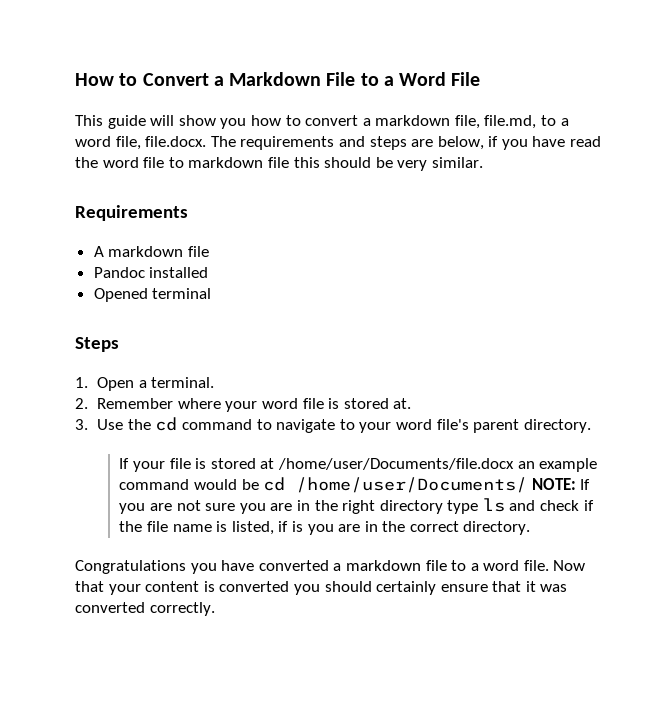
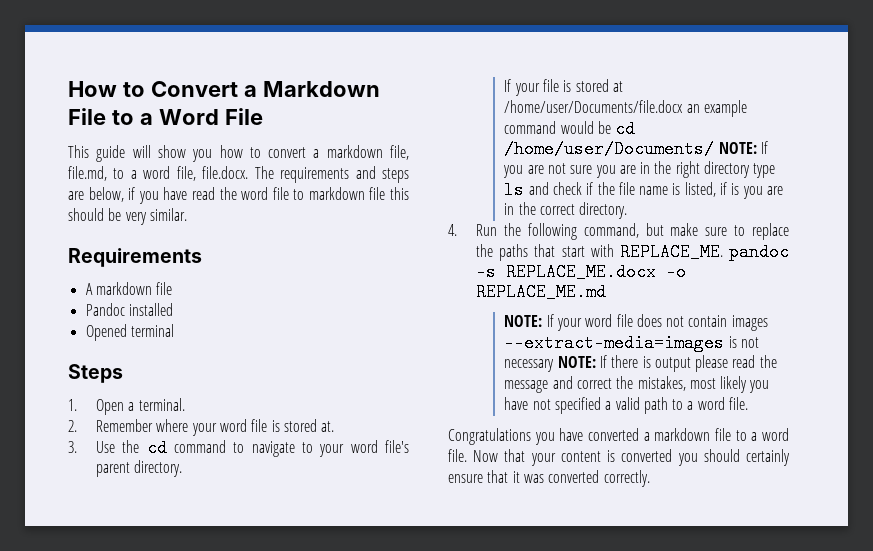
(531, 528) none -> [448,223,789,240] [476,243,789,261] [476,263,687,281] [476,283,607,301] [504,314,768,331] [504,334,759,352] [504,355,777,372] [504,376,770,393] [504,397,749,414] // 4. Run the following command, but make sure to replace the paths that start with REPLACE_ME. pandoc -s REPLACE_ME.docx -o REPLACE_ME.md // NOTE: If your word file does not contain images --extract-media=images is not necessary NOTE: If there is output please read the message and correct the mistakes, most likely you have not specified a valid path to a word file.

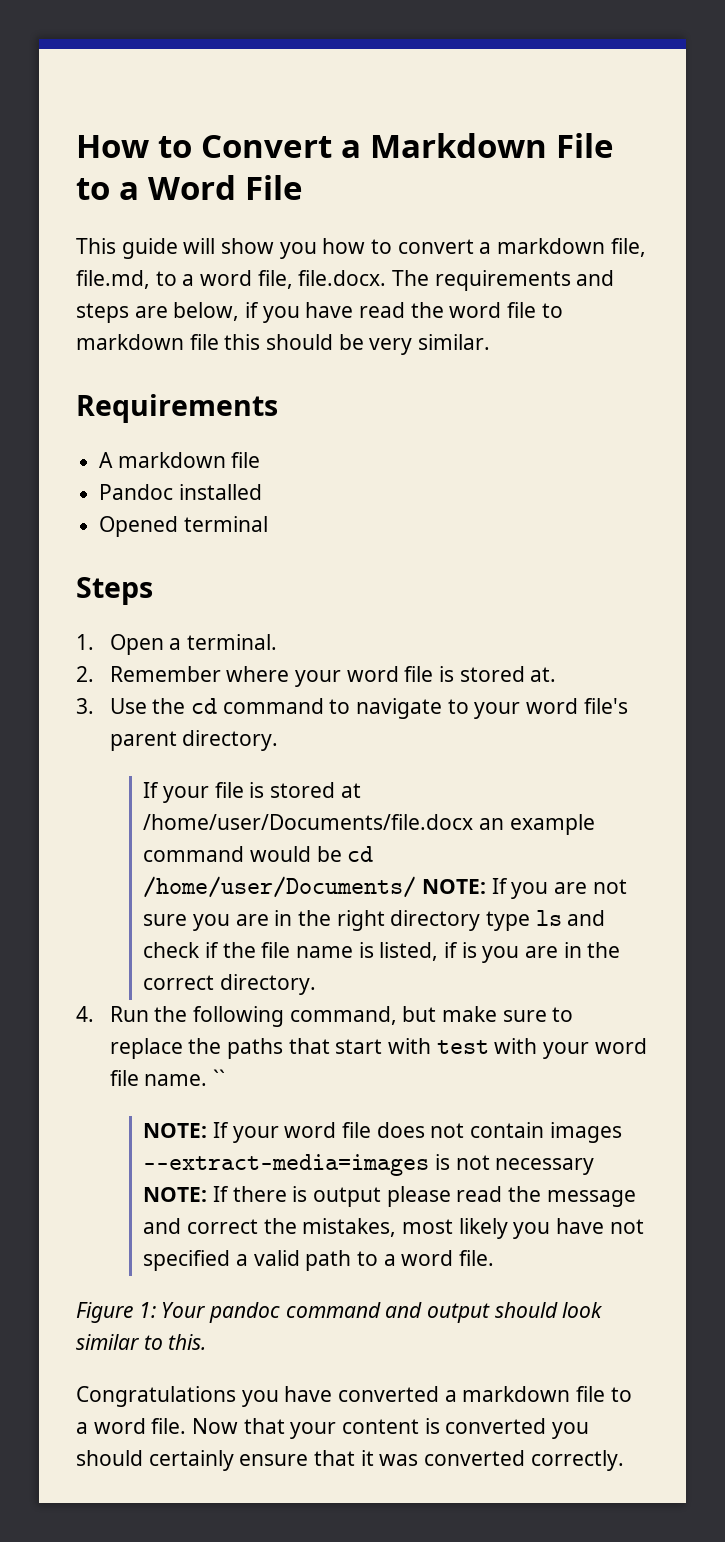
[619,243,789,261] [476,263,687,281] [476,283,607,301] REPLACE_ME. pandoc -s REPLACE_ME.docx -o REPLACE_ME.md -> [436,1038,647,1059] [109,1069,225,1086] test with your word file name. ``
(749, 403) none -> [76,1302,604,1323] [76,1334,207,1350] // Figure 1: Your pandoc command and output should look similar to this.

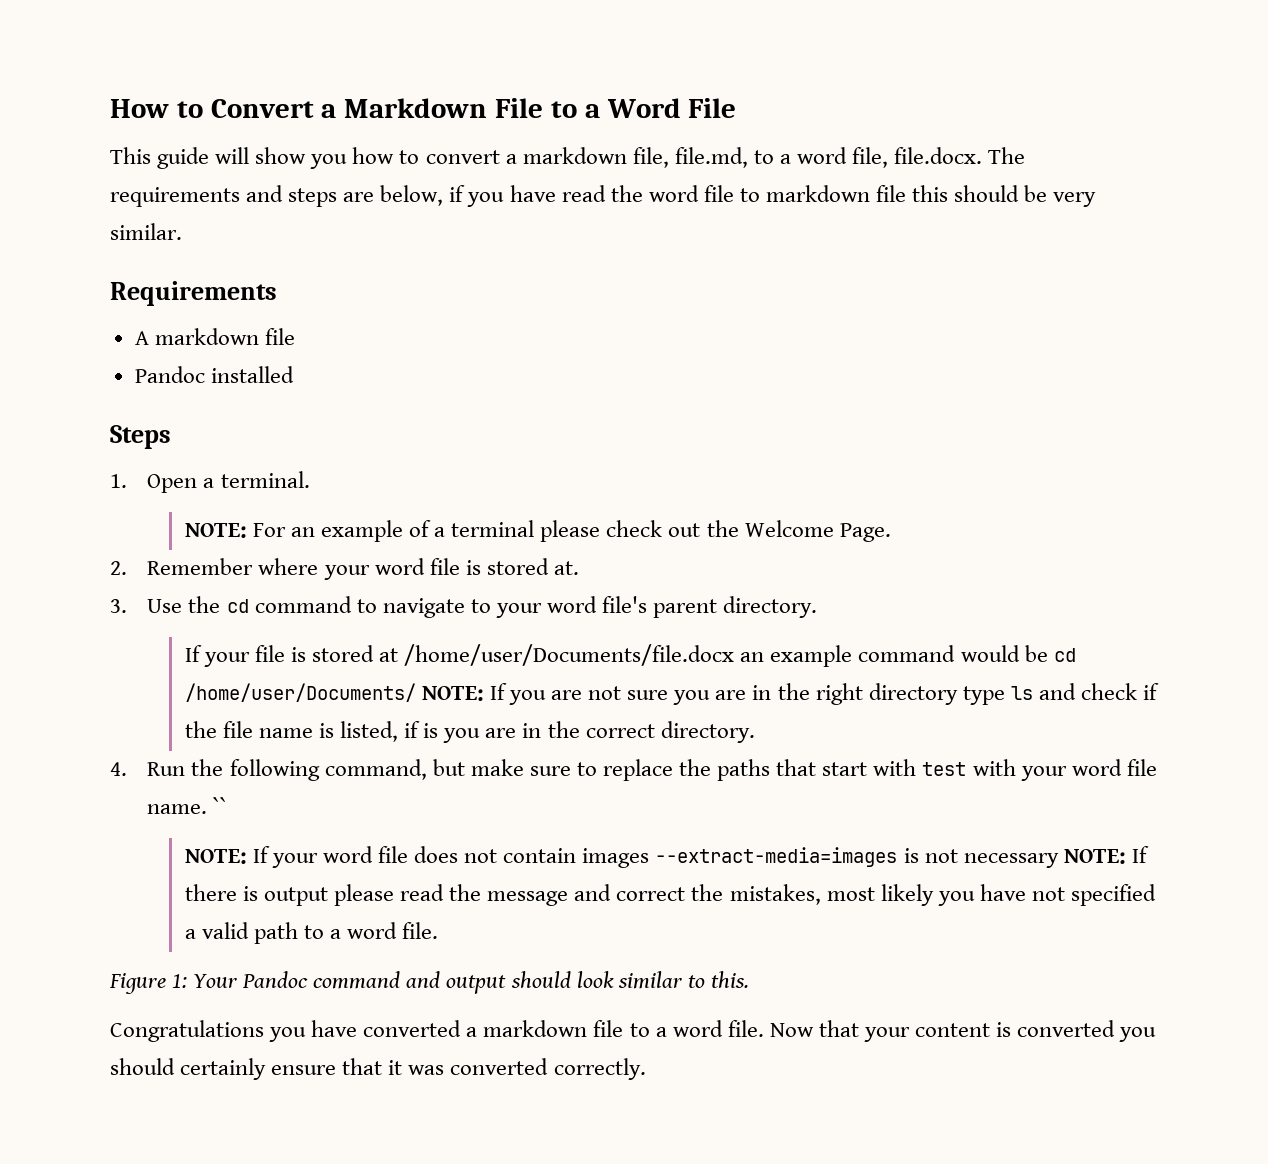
[99,516,268,537] // Opened terminal -> (294, 374) none
(277, 642) none -> [184,520,891,542] // NOTE: For an example of a terminal please check out the Welcome Page.
[209,1302,281,1323] pandoc -> [242,971,309,988] Pandoc

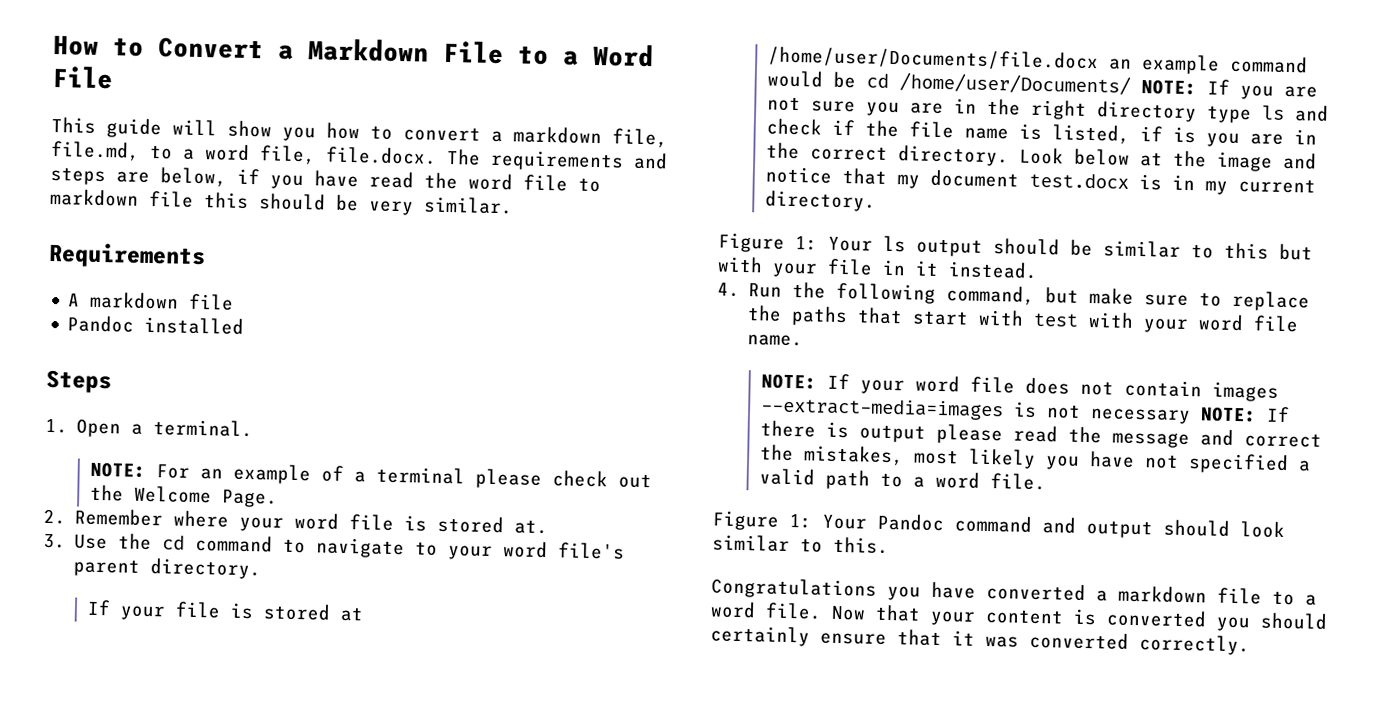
(755, 732) none -> [1018,147,1317,172] [764,166,1316,195] [764,190,876,212] [718,232,1313,261] [717,256,1038,279] Look below at the image and notice that my document test.docx is in my current directory. // Figure 1: Your ls output should be similar to this but with your file in it instead.
[213,797,228,814] `` -> (804, 340) none

